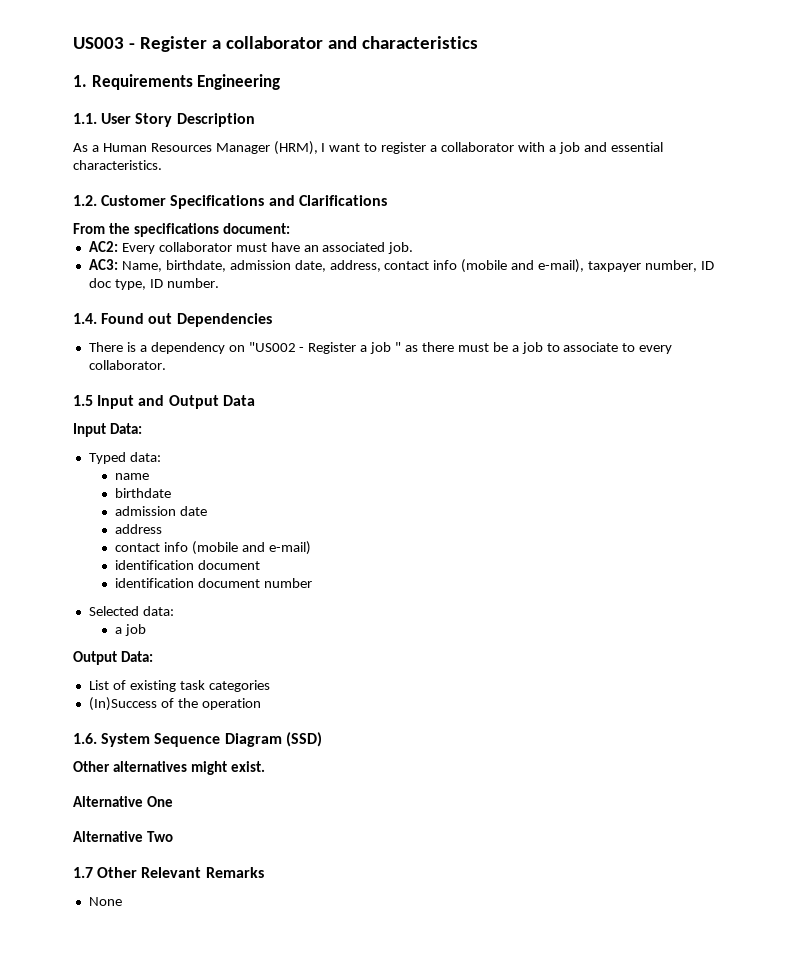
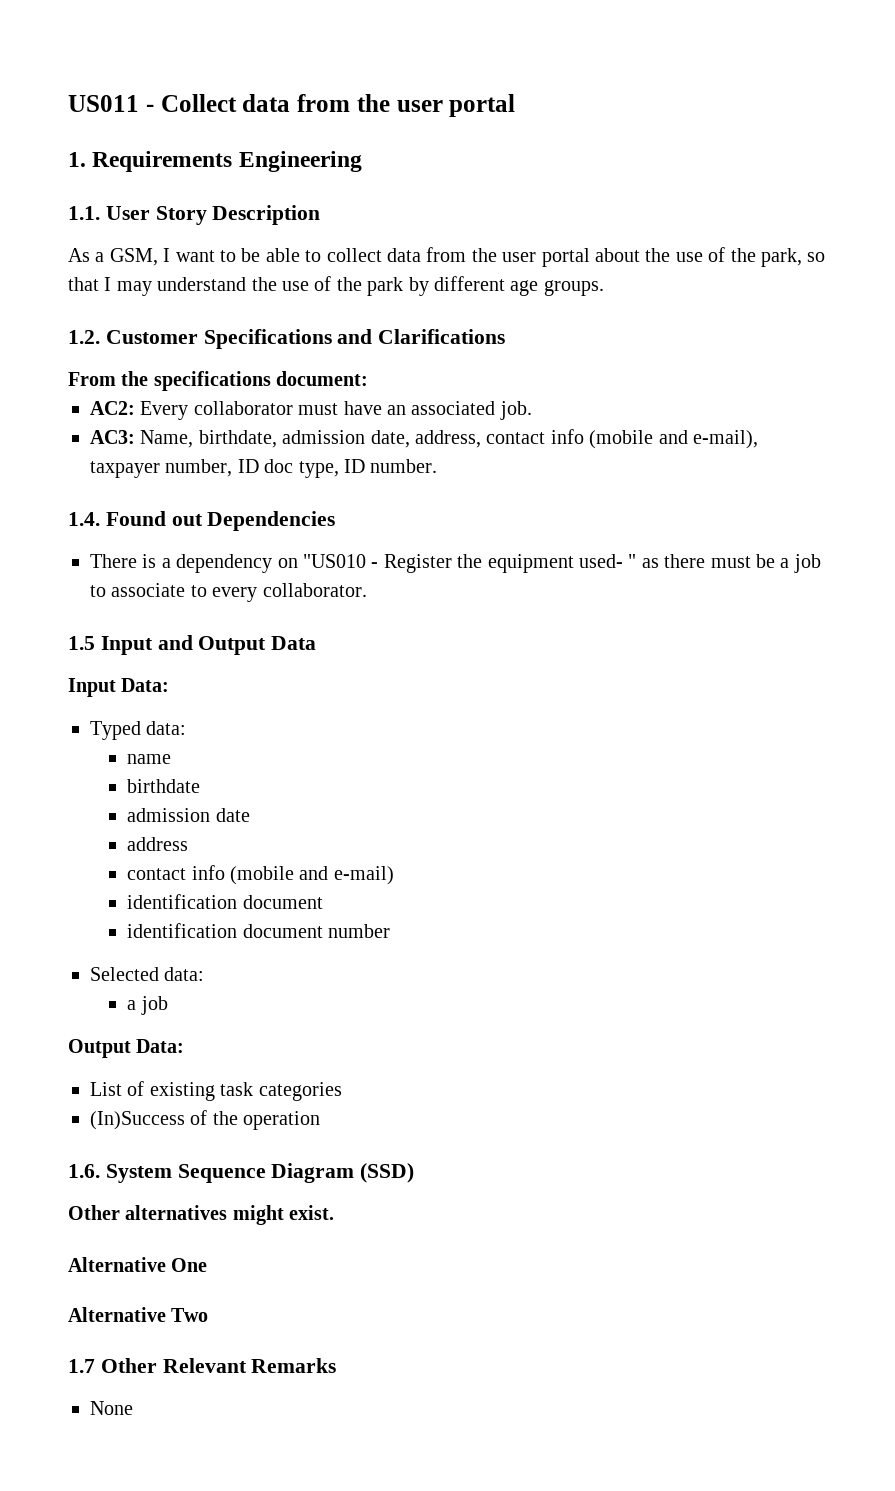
[73,36,478,52] US003 - Register a collaborator and characteristics -> [68,94,516,117] US011 - Collect data from the user portal
[102,141,663,155] [73,160,162,170] Human Resources Manager (HRM), I want to register a collaborator with a job and essential characteristics. -> [109,247,826,267] [68,276,604,296] GSM, I want to be able to collect data from the user portal about the use of the park, so that I may understand the use of the park by different age groups.
[248,342,392,354] "US002 - Register a job -> [303,554,623,573] "US010 - Register the equipment used-

